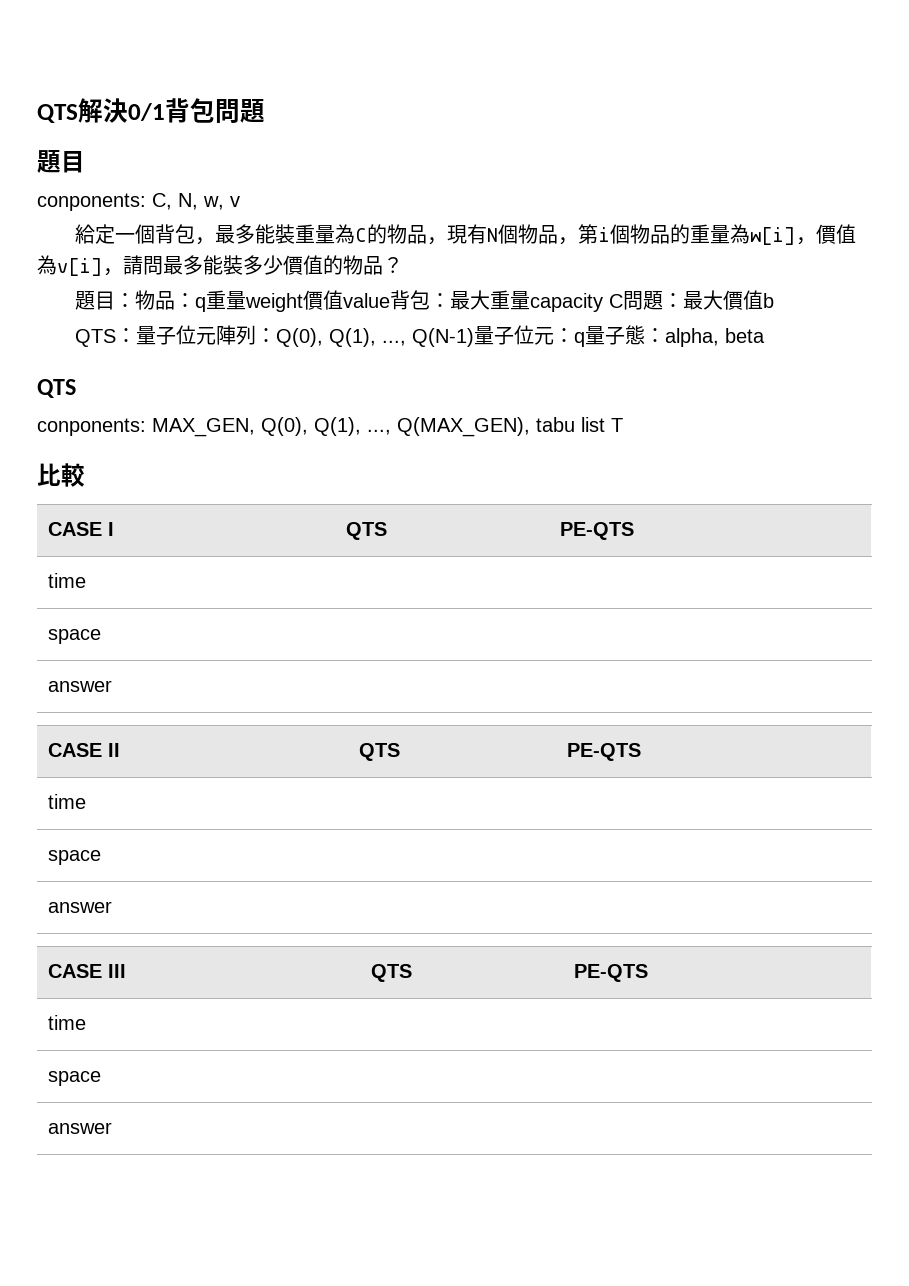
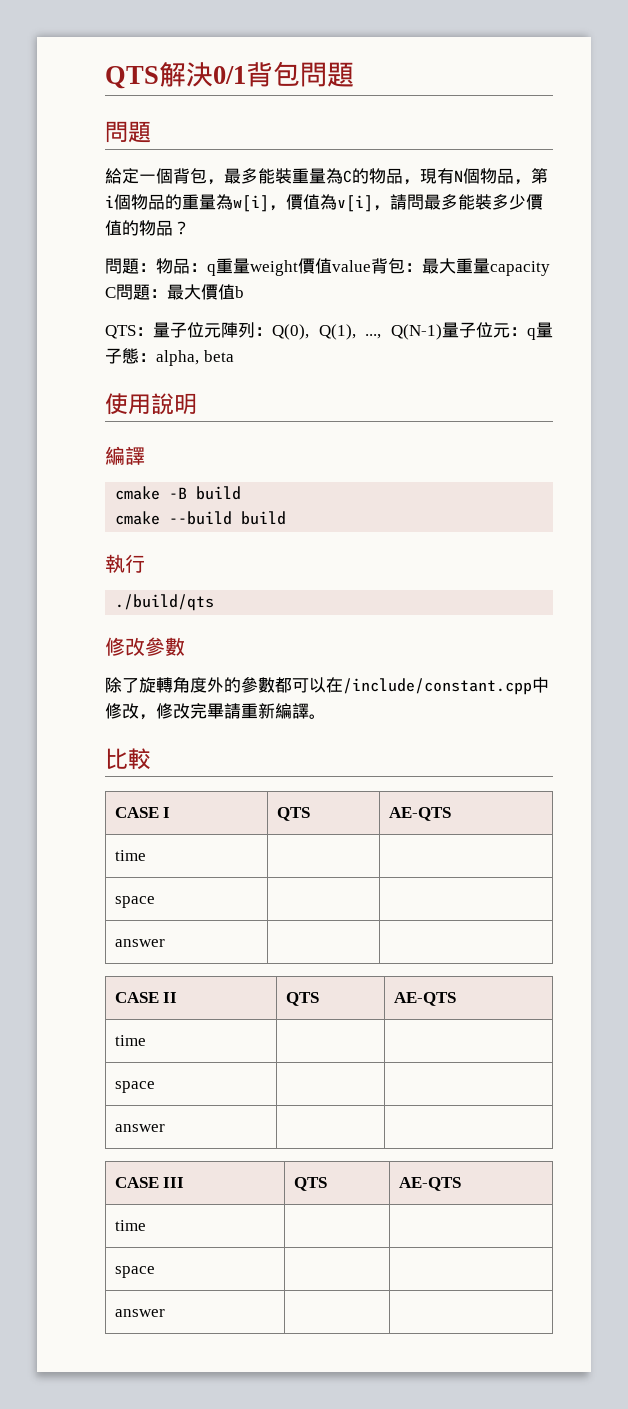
[37,150,85,173] [37,193,240,211] 題目 // conponents: C, N, w, v -> [105,121,151,143] 問題
[74,291,115,310] 題目 -> [105,258,139,274] 問題
[37,379,76,398] [37,417,623,437] QTS // conponents: MAX_GEN, Q(0), Q(1), ..., Q(MAX_GEN), tabu list T -> [105,393,197,415] [105,446,145,465] [115,486,242,500] [115,511,287,525] [105,554,145,573] [115,594,215,611] [105,637,185,656] [105,676,549,695] [105,703,326,720] 使用說明 // 編譯 // cmake -B build // cmake --build build // 執行 // ./build/qts // 修改參數 // 除了旋轉角度外的參數都可以在/include/constant.cpp中修改，修改完畢請重新編譯。
[560,522,635,540] PE-QTS -> [388,807,451,821] AE-QTS
[567,743,642,761] PE-QTS -> [393,992,456,1006] AE-QTS
[574,964,649,982] PE-QTS -> [398,1177,461,1191] AE-QTS

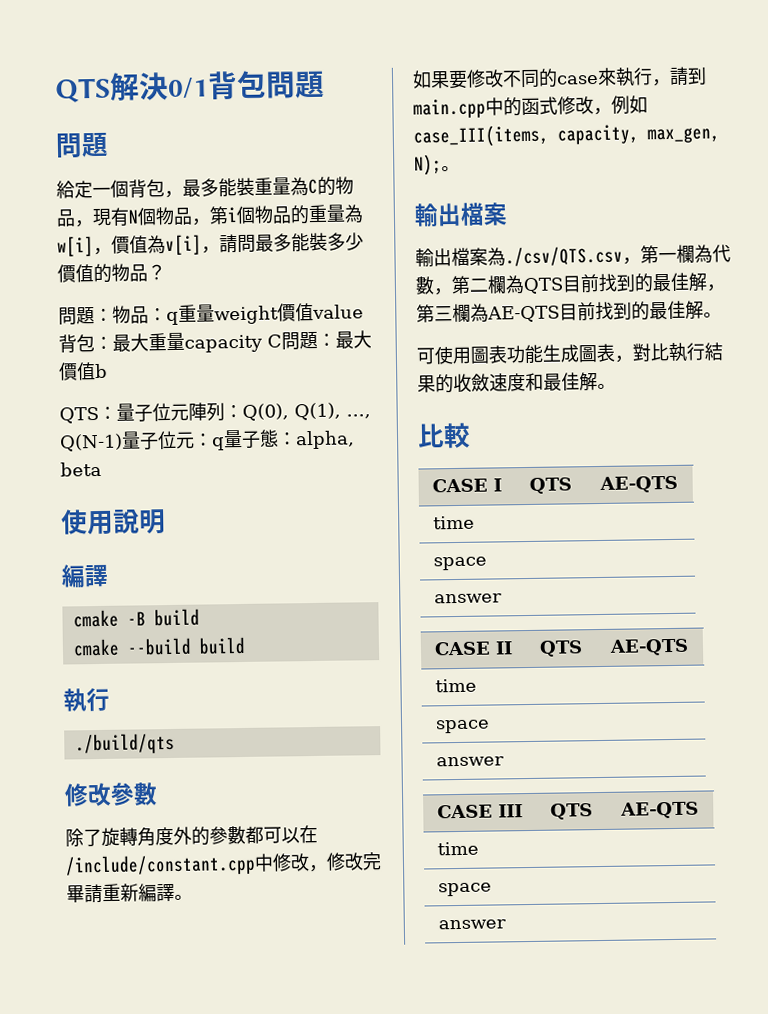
(326, 716) none -> [412,66,707,90] [413,95,648,119] [413,124,720,148] [414,154,460,176] [414,202,508,227] [415,244,731,267] [415,272,726,296] [416,300,722,323] [416,342,723,365] [417,372,616,394] // 如果要修改不同的case來執行，請到main.cpp中的函式修改，例如case_III(items, capacity, max_gen, N);。 // 輸出檔案 // 輸出檔案為./csv/QTS.csv，第一欄為代數，第二欄為QTS目前找到的最佳解，第三欄為AE-QTS目前找到的最佳解。 // 可使用圖表功能生成圖表，對比執行結果的收斂速度和最佳解。

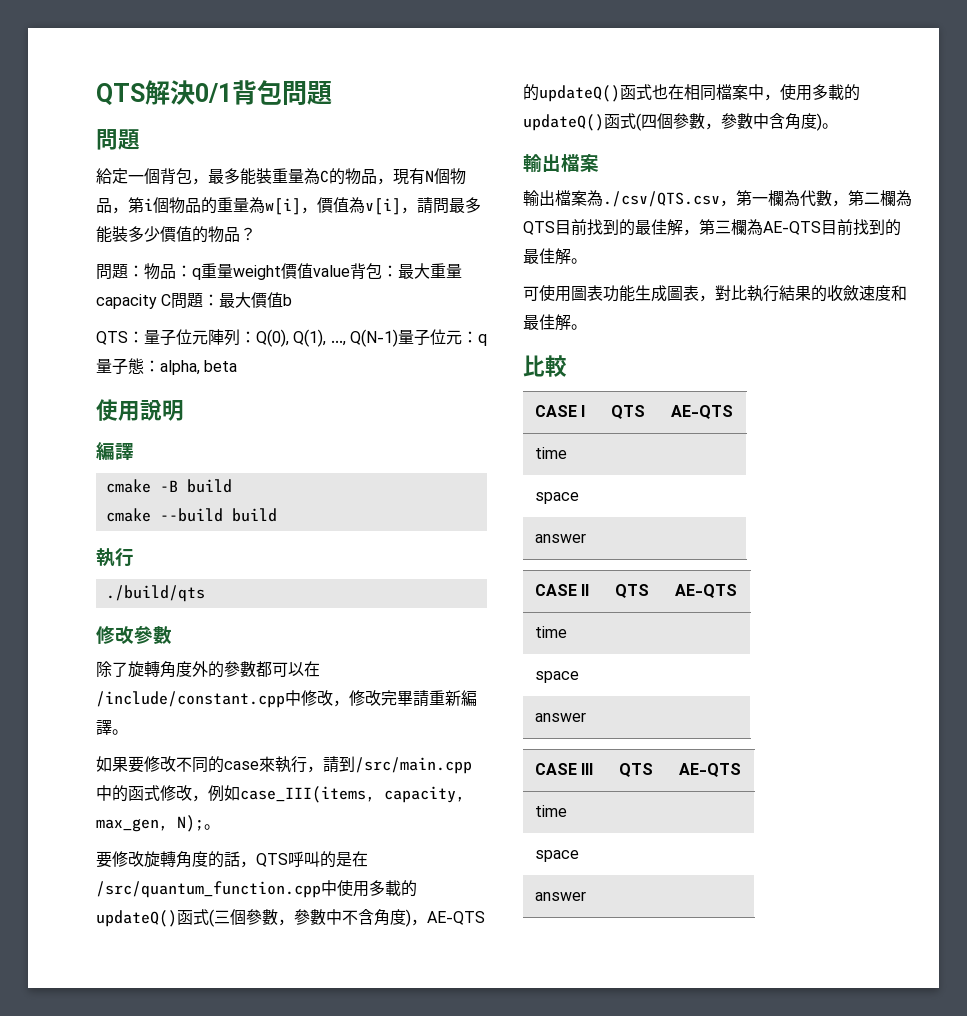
[413,98,486,119] main.cpp -> [355,757,472,774] /src/main.cpp
(460, 168) none -> [96,851,368,868] [96,880,417,898] [96,909,485,927] [523,84,860,102] [523,113,838,131] // 要修改旋轉角度的話，QTS呼叫的是在/src/quantum_function.cpp中使用多載的updateQ()函式(三個參數，參數中不含角度)，AE-QTS的updateQ()函式也在相同檔案中，使用多載的updateQ()函式(四個參數，參數中含角度)。

